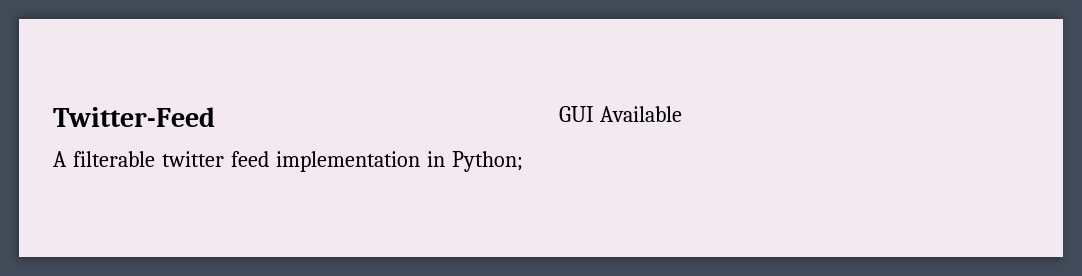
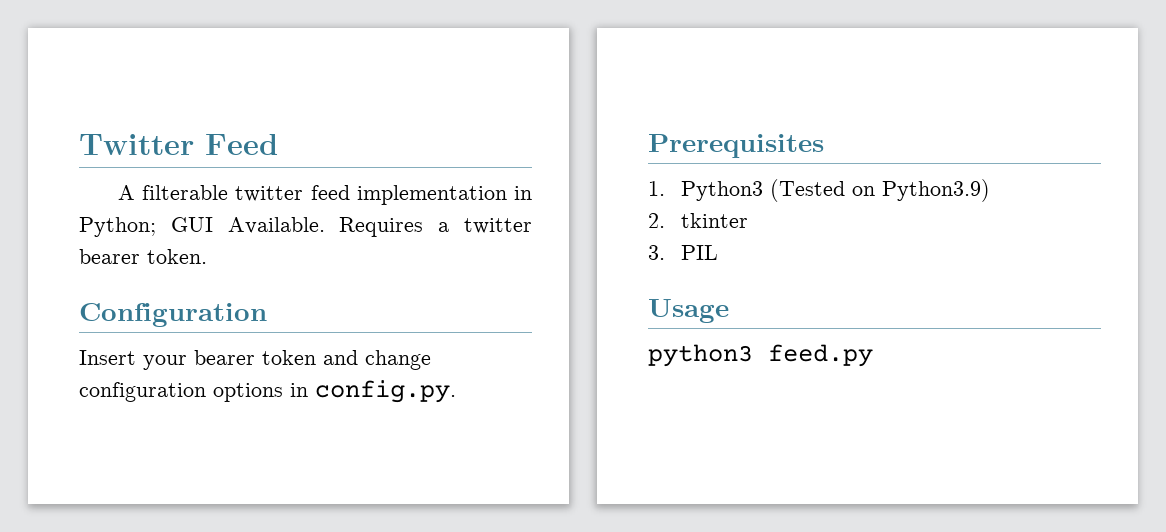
[53,107,215,127] Twitter-Feed -> [79,134,278,155] Twitter Feed
[599,106,682,122] Available -> [227,217,532,237] [79,249,207,264] [79,303,267,327] [79,350,431,370] [79,380,456,403] [648,134,824,158] [648,179,990,202] [648,213,748,228] [648,245,718,260] [648,299,729,323] [648,344,873,367] Available. Requires a twitter bearer token. // Configuration // Insert your bearer token and change configuration options in config.py. // Prerequisites // 1. Python3 (Tested on Python3.9) // 2. tkinter // 3. PIL // Usage // python3 feed.py

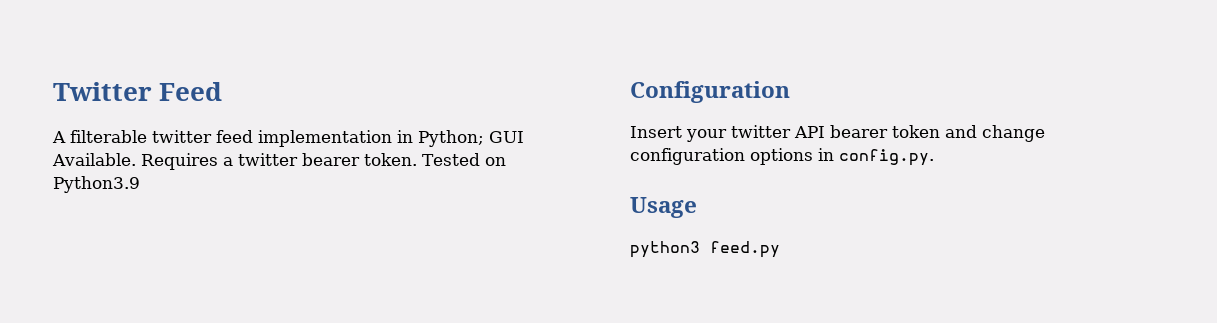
(207, 256) none -> [422,153,506,166] [53,176,140,193] Tested on Python3.9
(187, 362) none -> [731,125,825,138] twitter API
[648,134,824,158] [648,179,990,202] [648,213,748,228] [648,245,718,260] // Prerequisites // 1. Python3 (Tested on Python3.9) // 2. tkinter // 3. PIL -> (934, 157) none

